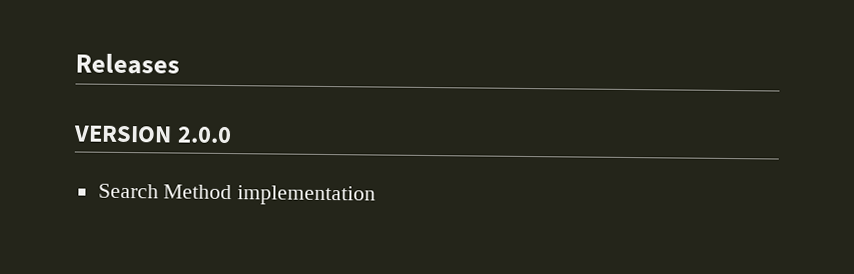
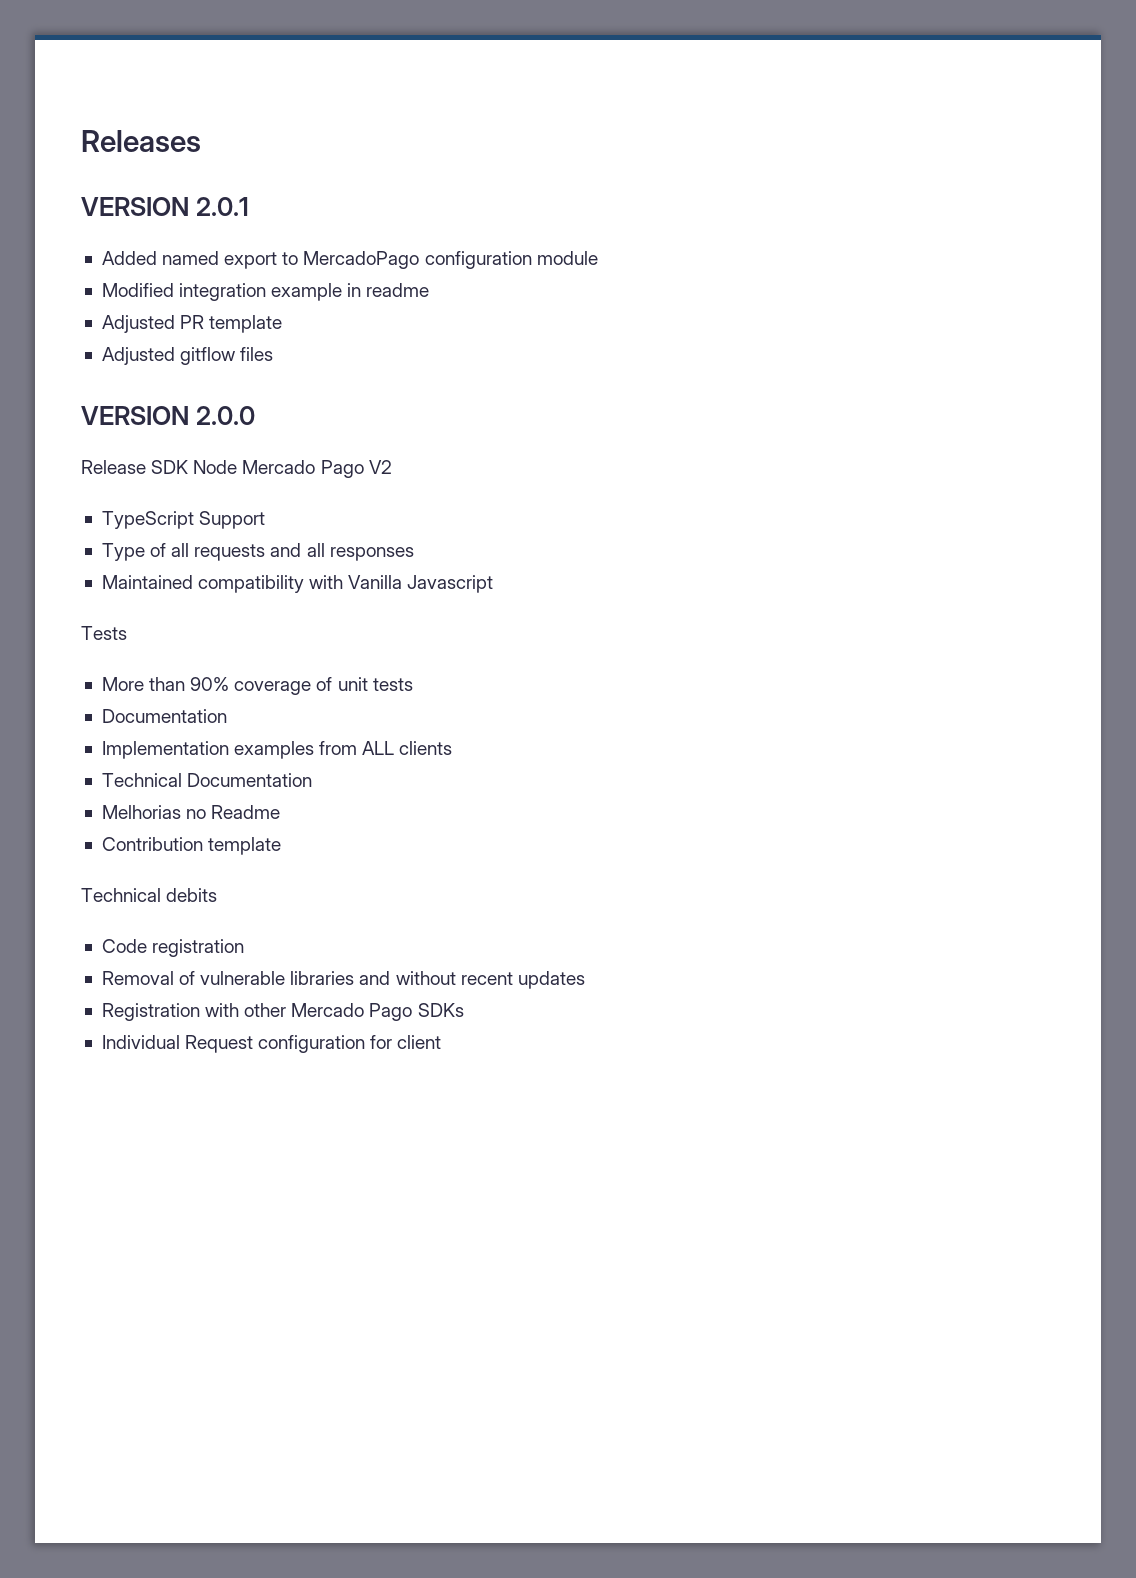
[176,126,232,144] [97,183,377,206] 2.0.0 // Search Method implementation -> [195,197,249,216] [101,251,598,269] [101,283,430,301] [101,315,283,333] [101,347,274,365] [81,406,255,425] [81,460,392,478] [101,511,266,529] [101,543,414,561] [101,575,494,593] [81,626,127,640] [101,677,413,695] [101,709,227,723] [101,741,453,759] [101,773,313,787] [101,805,281,819] [101,837,282,855] [81,888,218,902] [101,939,245,957] [101,971,585,989] [101,1003,464,1021] [101,1035,442,1053] 2.0.1 // Added named export to MercadoPago configuration module // Modified integration example in readme // Adjusted PR template // Adjusted gitflow files // VERSION 2.0.0 // Release SDK Node Mercado Pago V2 // TypeScript Support // Type of all requests and all responses // Maintained compatibility with Vanilla Javascript // Tests // More than 90% coverage of unit tests // Documentation // Implementation examples from ALL clients // Technical Documentation // Melhorias no Readme // Contribution template // Technical debits // Code registration // Removal of vulnerable libraries and without recent updates // Registration with other Mercado Pago SDKs // Individual Request configuration for client

